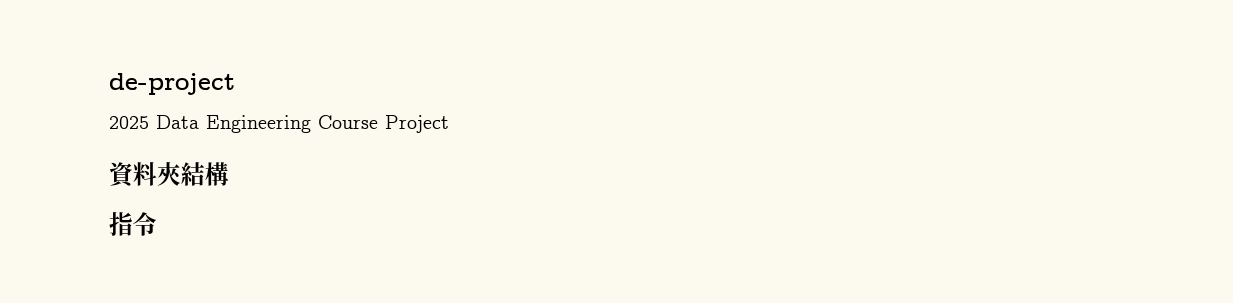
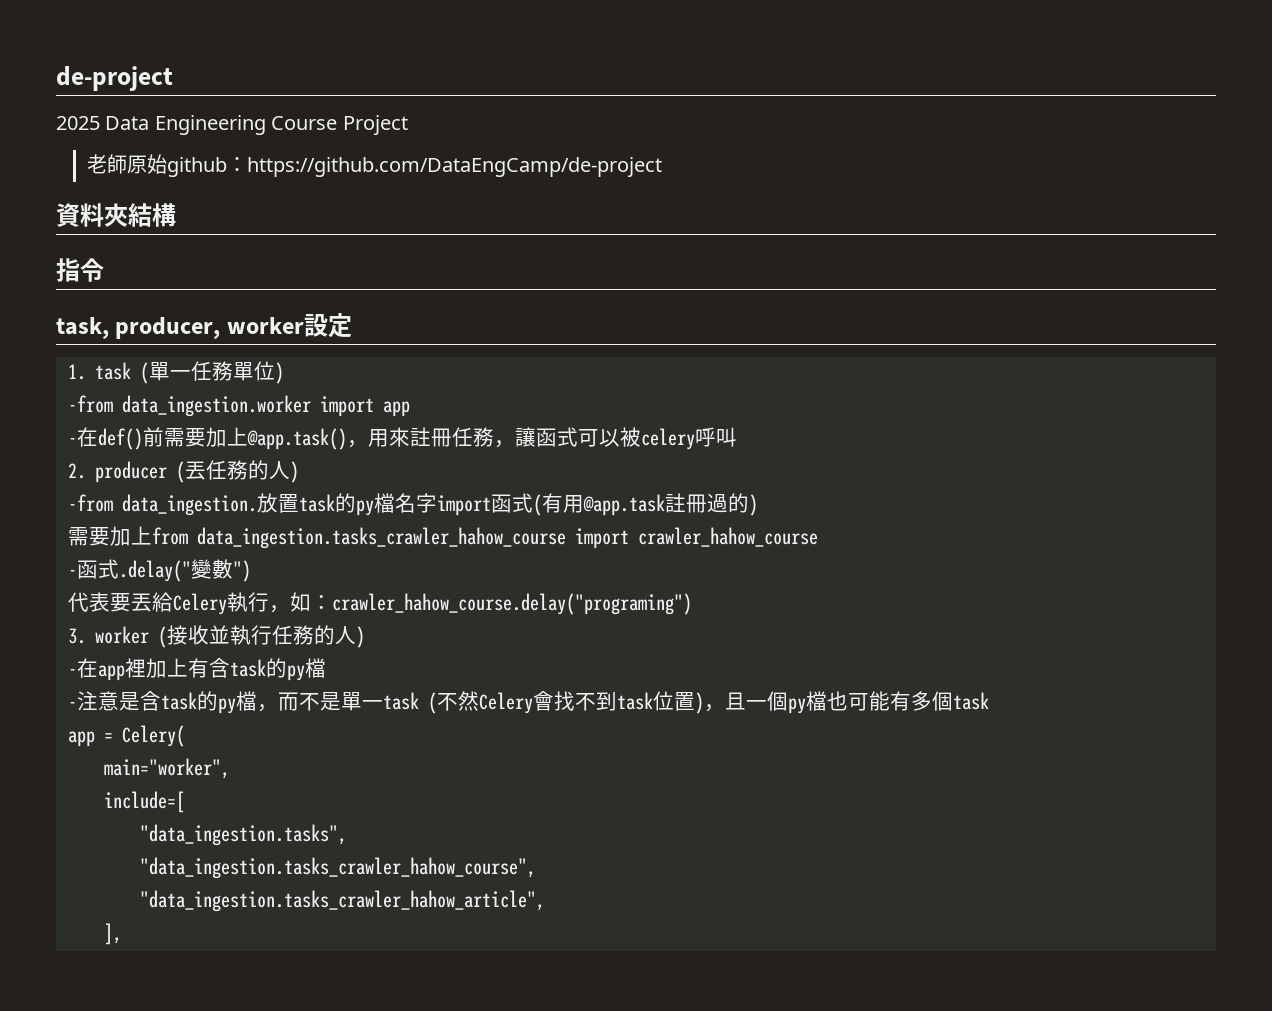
(449, 124) none -> [87,154,663,177] // 老師原始github：https://github.com/DataEngCamp/de-project
(157, 224) none -> [56,313,352,339] [68,361,284,384] [68,395,410,417] [68,427,737,450] [68,460,299,483] [68,493,758,516] [68,526,818,549] [68,559,251,582] [68,592,692,615] [68,625,365,648] [68,658,326,681] [68,691,989,714] [68,725,185,747] [104,758,230,779] [104,791,185,813] [140,824,347,846] [140,857,536,879] [140,890,545,912] [104,923,122,945] // task, producer, worker設定 // 1. task (單一任務單位) // -from data_ingestion.worker import app // -在def()前需要加上@app.task()，用來註冊任務，讓函式可以被celery呼叫 // 2. producer (丟任務的人) // -from data_ingestion.放置task的py檔名字import函式(有用@app.task註冊過的) // 需要加上from data_ingestion.tasks_crawler_hahow_course import crawler_hahow_course // -函式.delay("變數") // 代表要丟給Celery執行，如：crawler_hahow_course.delay("programing") // 3. worker (接收並執行任務的人) // -在app裡加上有含task的py檔 // -注意是含task的py檔，而不是單一task (不然Celery會找不到task位置)，且一個py檔也可能有多個task // app = Celery( // main="worker", // include=[ // "data_ingestion.tasks", // "data_ingestion.tasks_crawler_hahow_course", // "data_ingestion.tasks_crawler_hahow_article", // ],

